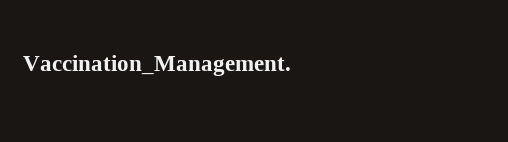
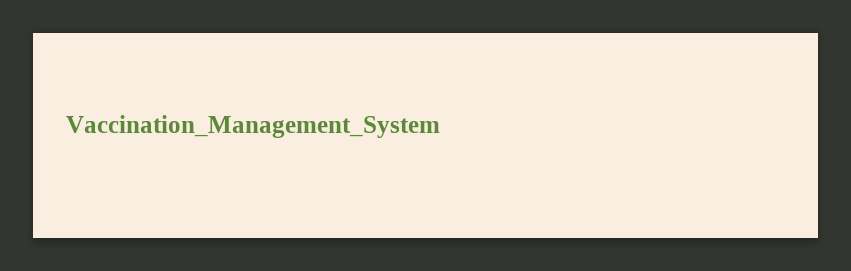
[23,55,291,76] Vaccination_Management. -> [66,115,440,138] Vaccination_Management_System

